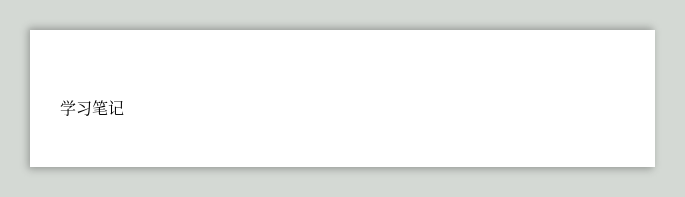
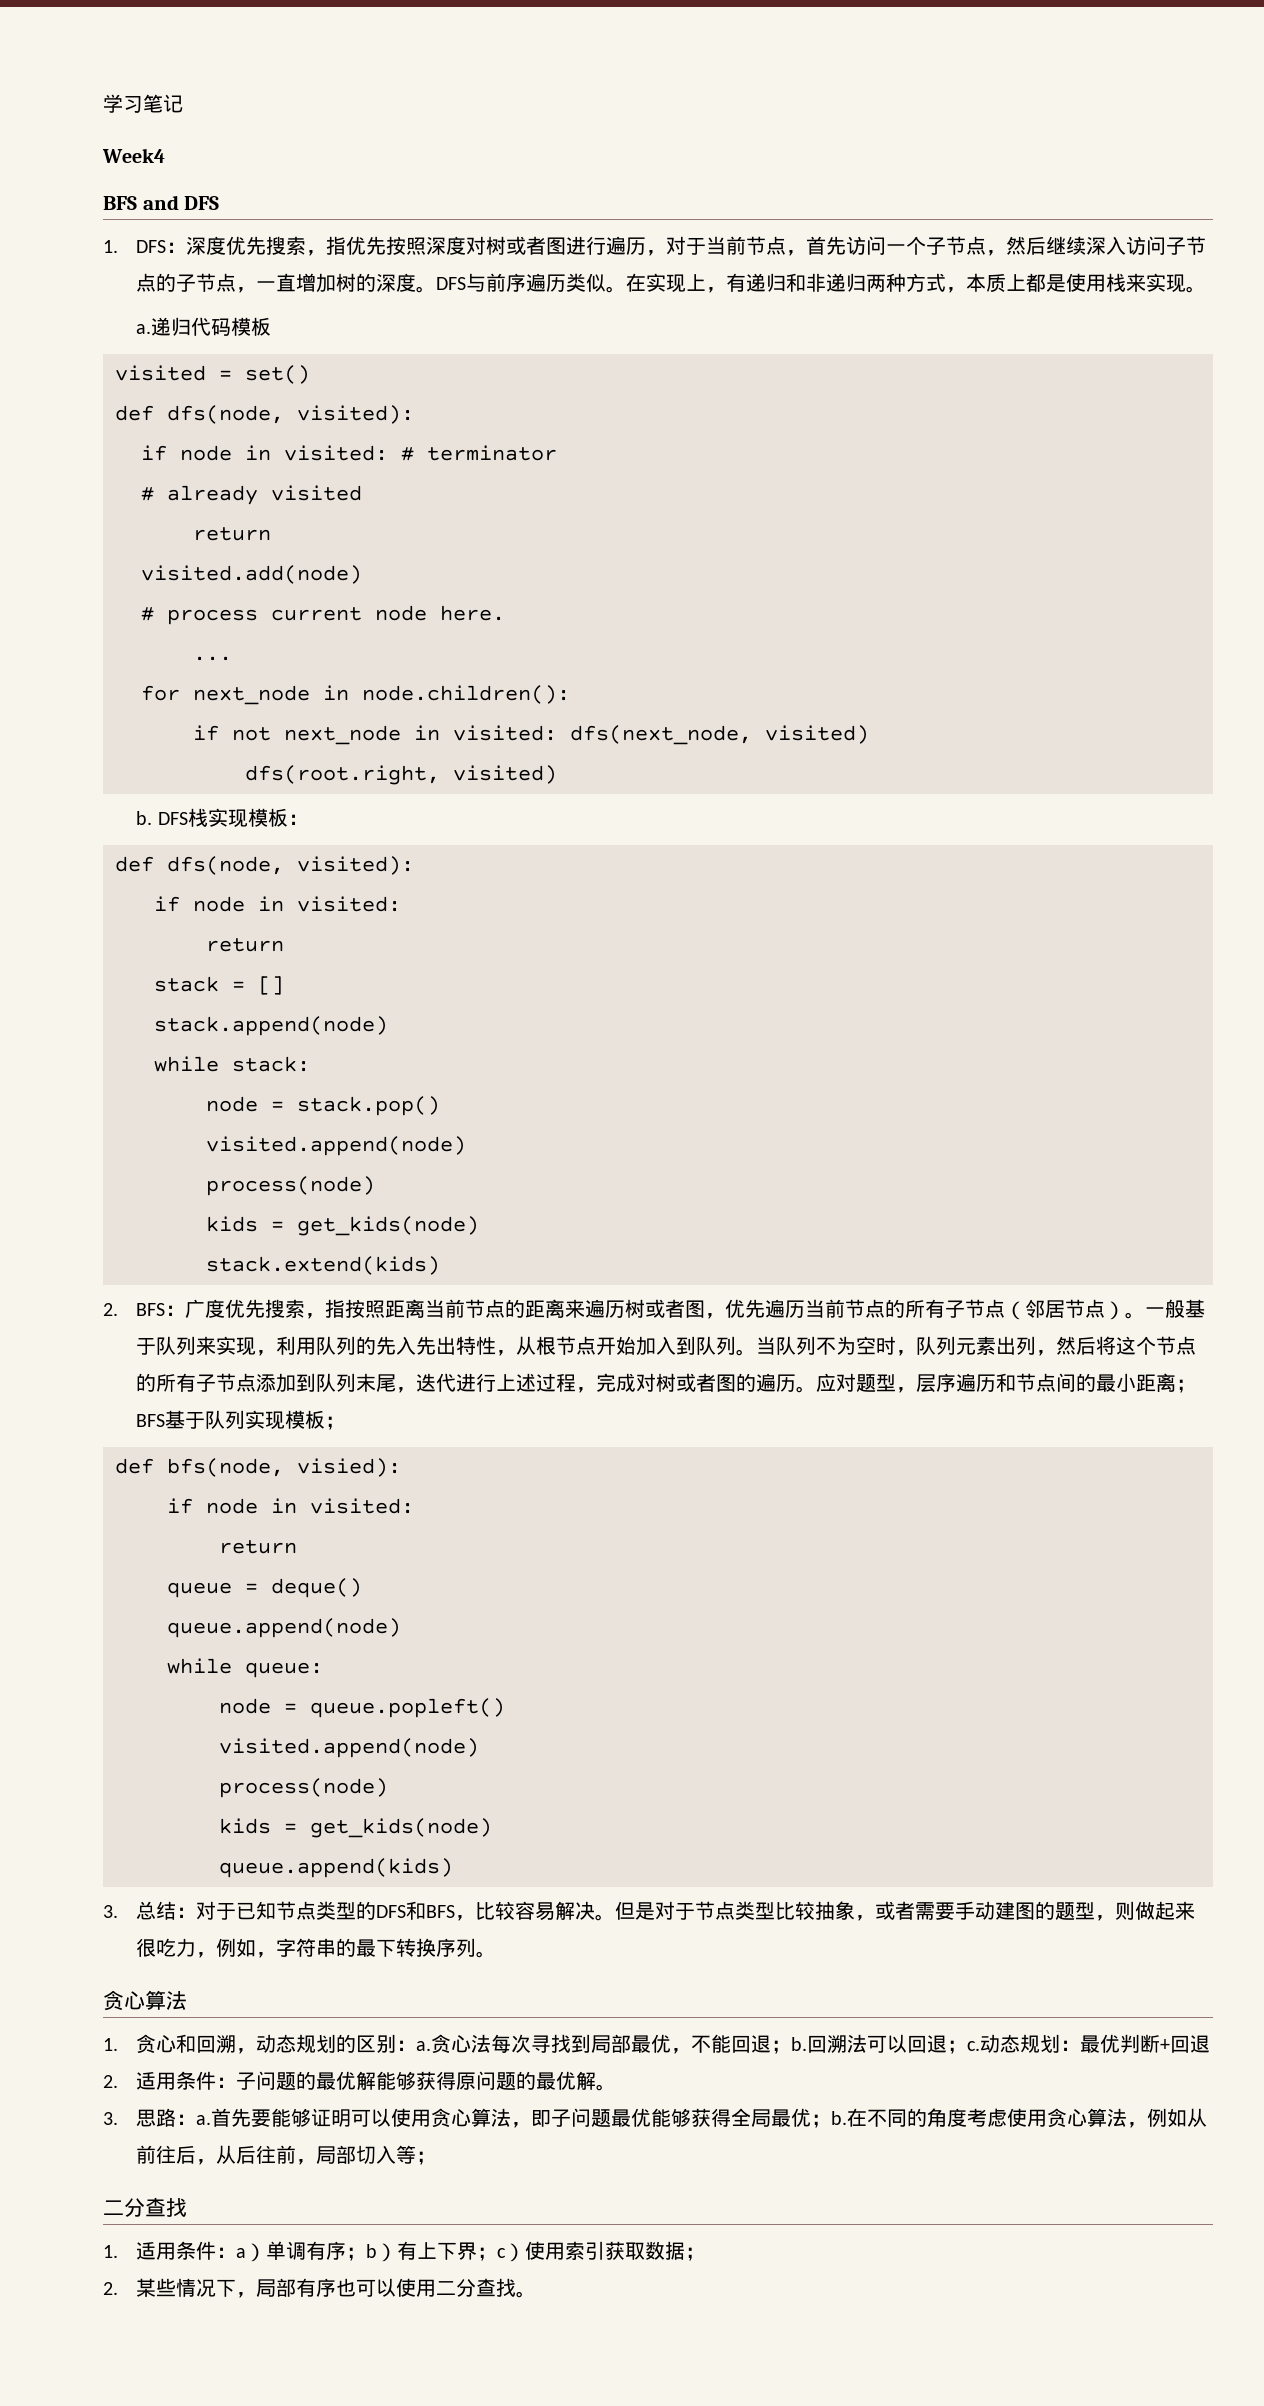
(124, 107) none -> [102,148,165,163] [103,195,220,210] [103,236,1207,256] [136,273,1207,293] [136,317,272,336] [115,365,310,384] [115,405,414,424] [141,445,557,461] [141,485,362,505] [193,527,271,541] [141,565,362,584] [141,605,505,625] [193,656,232,661] [141,685,570,705] [193,725,869,745] [245,765,557,785] [136,808,308,828] [115,856,414,875] [154,896,401,912] [206,938,284,952] [154,976,284,995] [154,1016,388,1036] [154,1056,310,1072] [206,1096,440,1116] [206,1136,466,1156] [206,1176,375,1196] [206,1216,479,1236] [206,1256,440,1275] [103,1299,1206,1320] [136,1336,1197,1356] [136,1373,1197,1393] [136,1410,346,1430] [115,1458,401,1477] [167,1498,414,1514] [219,1540,297,1554] [167,1578,362,1598] [167,1618,401,1638] [167,1658,323,1678] [219,1698,505,1718] [219,1738,479,1758] [219,1778,388,1798] [219,1818,492,1838] [219,1858,453,1878] [103,1901,1196,1921] [136,1938,497,1958] [103,1990,187,2011] [103,2034,1211,2054] [103,2071,617,2091] [103,2108,1208,2128] [136,2145,437,2165] [103,2197,187,2217] [103,2241,706,2262] [103,2278,537,2298] // Week4 // BFS and DFS // 1. DFS：深度优先搜索，指优先按照深度对树或者图进行遍历，对于当前节点，首先访问一个子节点，然后继续深入访问子节点的子节点，一直增加树的深度。DFS与前序遍历类似。在实现上，有递归和非递归两种方式，本质上都是使用栈来实现。 // a.递归代码模板 // visited = set() // def dfs(node, visited): // if node in visited: # terminator // # already visited // return // visited.add(node) // # process current node here. // ... // for next_node in node.children(): // if not next_node in visited: dfs(next_node, visited) // dfs(root.right, visited) // b. DFS栈实现模板： // def dfs(node, visited): // if node in visited: // return // stack = [] // stack.append(node) // while stack: // node = stack.pop() // visited.append(node) // process(node) // kids = get_kids(node) // stack.extend(kids) // 2. BFS：广度优先搜索，指按照距离当前节点的距离来遍历树或者图，优先遍历当前节点的所有子节点（邻居节点）。一般基于队列来实现，利用队列的先入先出特性，从根节点开始加入到队列。当队列不为空时，队列元素出列，然后将这个节点的所有子节点添加到队列末尾，迭代进行上述过程，完成对树或者图的遍历。应对题型，层序遍历和节点间的最小距离；BFS基于队列实现模板； // def bfs(node, visied): // if node in visited: // return // queue = deque() // queue.append(node) // while queue: // node = queue.popleft() // visited.append(node) // process(node) // kids = get_kids(node) // queue.append(kids) // 3.总结：对于已知节点类型的DFS和BFS，比较容易解决。但是对于节点类型比较抽象，或者需要手动建图的题型，则做起来很吃力，例如，字符串的最下转换序列。 // 贪心算法 // 1.贪心和回溯，动态规划的区别：a.贪心法每次寻找到局部最优，不能回退；b.回溯法可以回退；c.动态规划：最优判断+回退 // 2.适用条件：子问题的最优解能够获得原问题的最优解。 // 3.思路：a.首先要能够证明可以使用贪心算法，即子问题最优能够获得全局最优；b.在不同的角度考虑使用贪心算法，例如从前往后，从后往前，局部切入等； // 二分查找 // 1.适用条件：a）单调有序；b）有上下界；c）使用索引获取数据； // 2.某些情况下，局部有序也可以使用二分查找。

